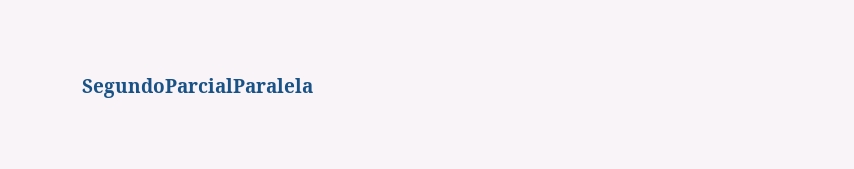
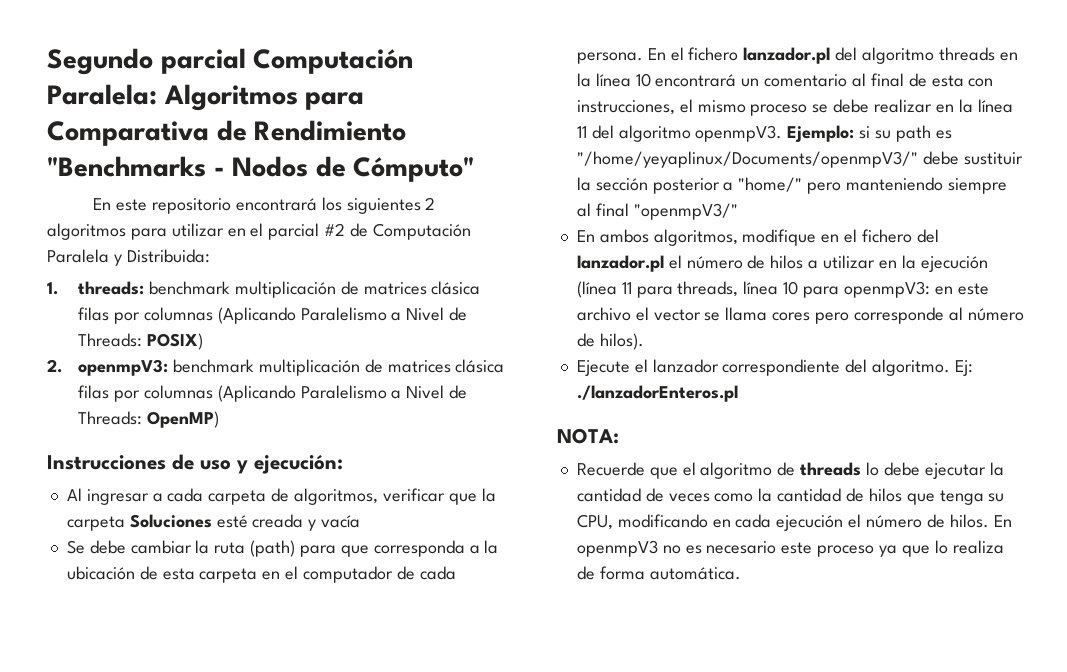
[82,78,313,98] SegundoParcialParalela -> [47,48,414,75] [47,84,365,111] [47,120,407,146] [47,156,475,182] [93,197,436,214] [47,223,471,240] [47,249,210,266] [47,281,481,298] [78,307,468,324] [78,333,204,350] [47,359,505,376] [78,385,468,402] [78,411,220,428] [47,454,343,474] [66,488,496,505] [66,514,361,531] [66,540,499,557] [66,566,456,583] [576,47,1018,64] [576,73,994,87] [576,99,1013,116] [576,125,952,142] [576,151,1023,168] [576,177,1007,194] [576,203,738,220] [576,229,939,246] [576,255,988,272] [576,281,989,298] [576,307,1024,324] [576,333,644,350] [576,359,973,376] [576,385,738,402] [557,428,619,444] [576,462,1004,479] [576,488,1005,505] [576,514,1012,531] [576,540,1004,557] [576,566,741,580] Segundo parcial Computación Paralela: Algoritmos para Comparativa de Rendimiento "Benchmarks - Nodos de Cómputo" // En este repositorio encontrará los siguientes 2 algoritmos para utilizar en el parcial #2 de Computación Paralela y Distribuida: // 1. threads: benchmark multiplicación de matrices clásica filas por columnas (Aplicando Paralelismo a Nivel de Threads: POSIX) // 2. openmpV3: benchmark multiplicación de matrices clásica filas por columnas (Aplicando Paralelismo a Nivel de Threads: OpenMP) // Instrucciones de uso y ejecución: // Al ingresar a cada carpeta de algoritmos, verificar que la carpeta Soluciones esté creada y vacía // Se debe cambiar la ruta (path) para que corresponda a la ubicación de esta carpeta en el computador de cada persona. En el fichero lanzador.pl del algoritmo threads en la línea 10 encontrará un comentario al final de esta con instrucciones, el mismo proceso se debe realizar en la línea 11 del algoritmo openmpV3. Ejemplo: si su path es "/home/yeyaplinux/Documents/openmpV3/" debe sustituir la sección posterior a "home/" pero manteniendo siempre al final "openmpV3/" // En ambos algoritmos, modifique en el fichero del lanzador.pl el número de hilos a utilizar en la ejecución (línea 11 para threads, línea 10 para openmpV3: en este archivo el vector se llama cores pero corresponde al número de hilos). // Ejecute el lanzador correspondiente del algoritmo. Ej: ./lanzadorEnteros.pl // NOTA: // Recuerde que el algoritmo de threads lo debe ejecutar la cantidad de veces como la cantidad de hilos que tenga su CPU, modificando en cada ejecución el número de hilos. En openmpV3 no es necesario este proceso ya que lo realiza de forma automática.

